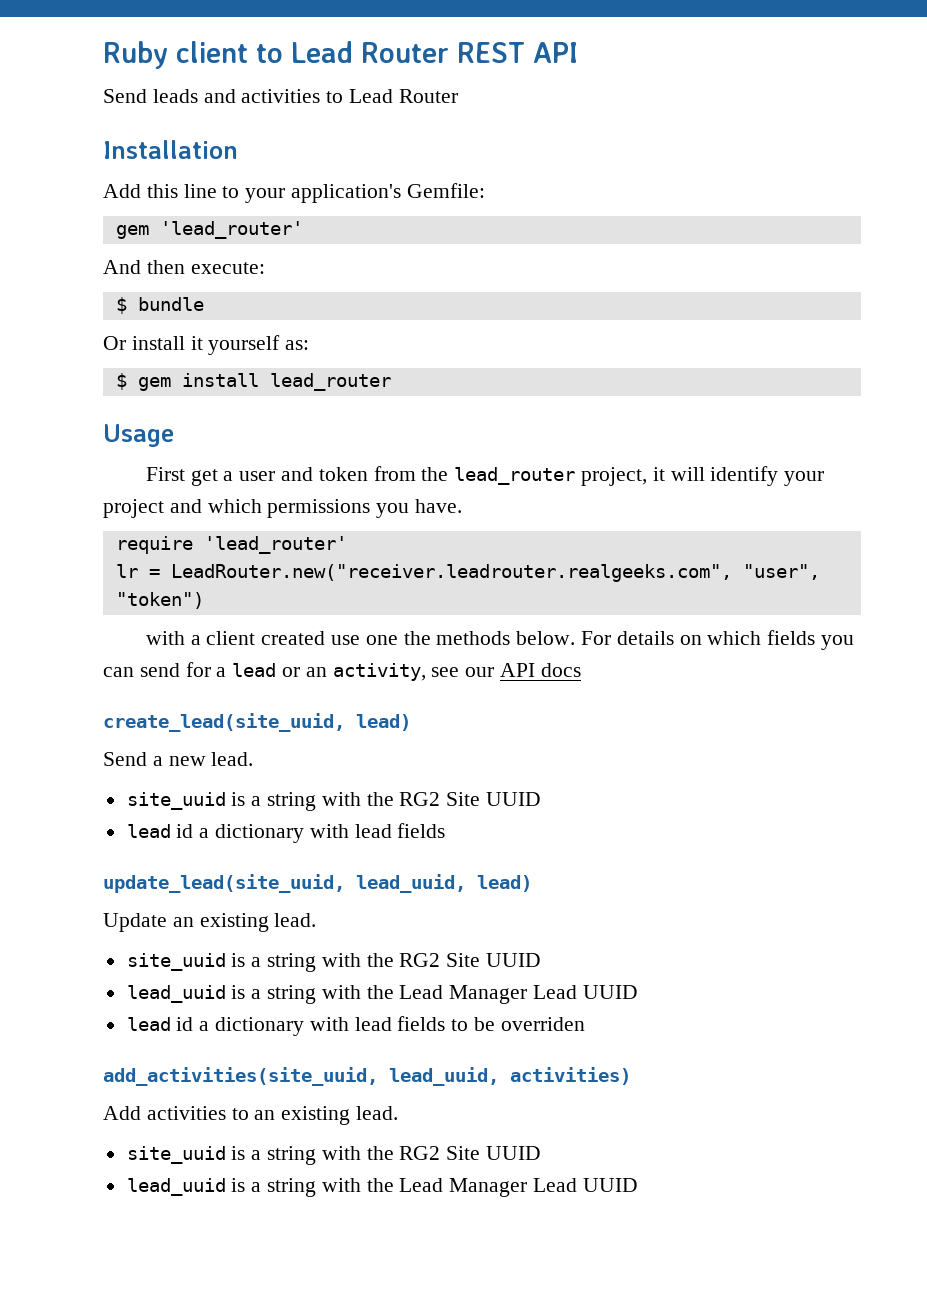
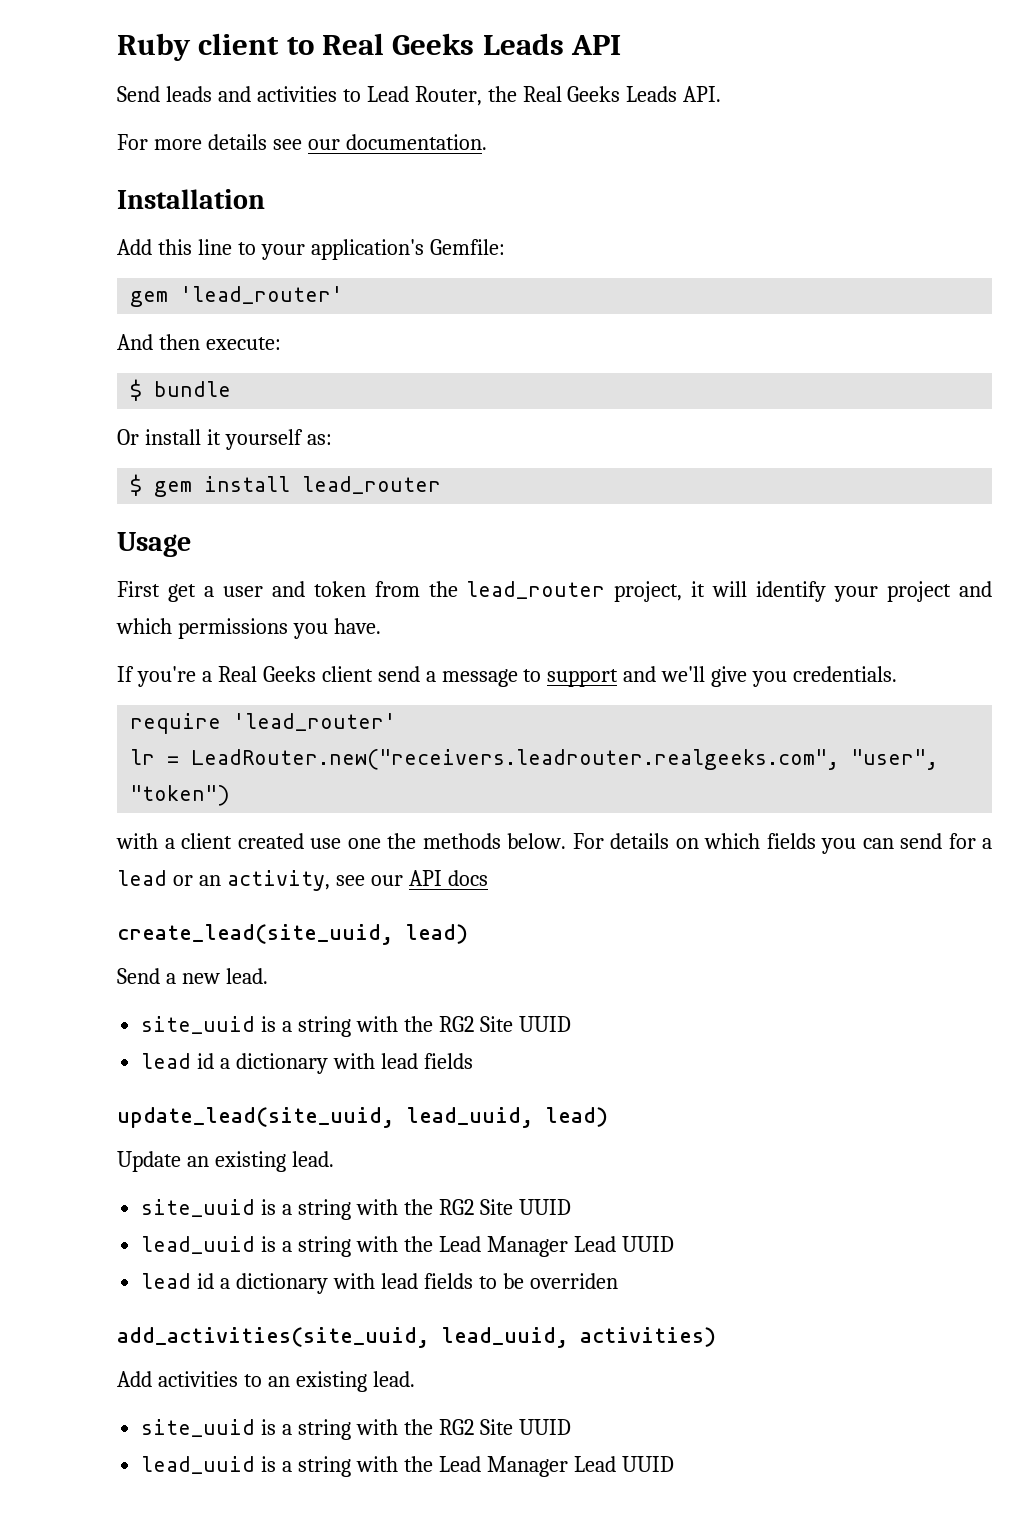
[291,41,525,63] Lead Router REST -> [322,33,564,55] Real Geeks Leads
[398,89,458,103] Router -> [414,86,722,106] [117,134,487,150] Router, the Real Geeks Leads API. // For more details see our documentation.
(463, 506) none -> [117,666,898,687] // If you're a Real Geeks client send a message to support and we'll give you credentials.
[170,564,732,582] LeadRouter.new("receiver.leadrouter.realgeeks.com", -> [191,749,840,770] LeadRouter.new("receivers.leadrouter.realgeeks.com",

